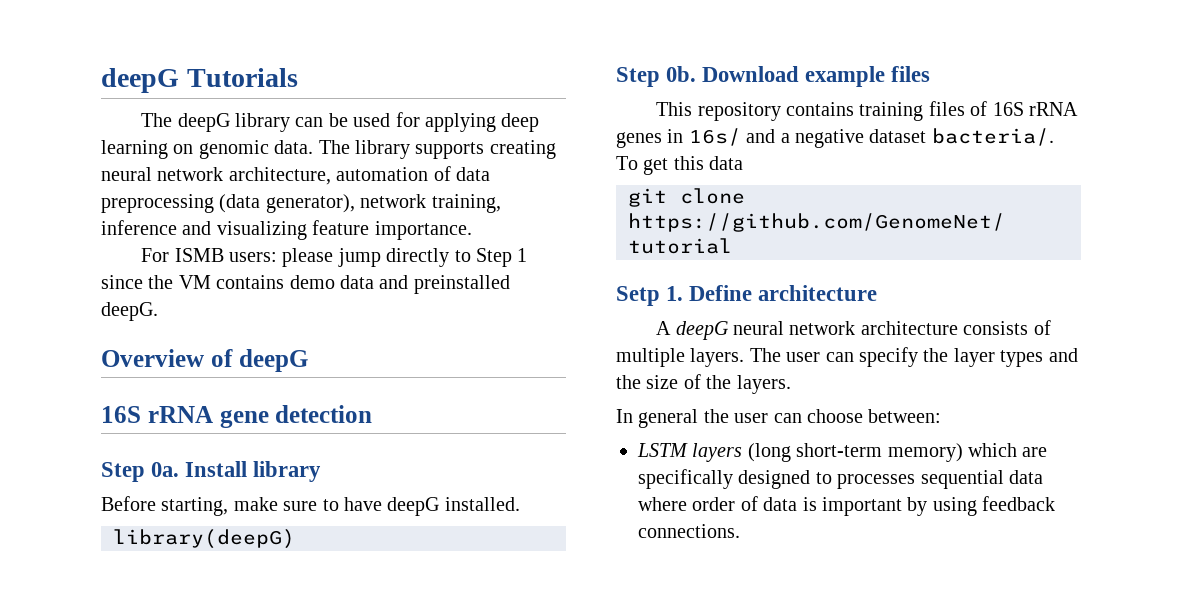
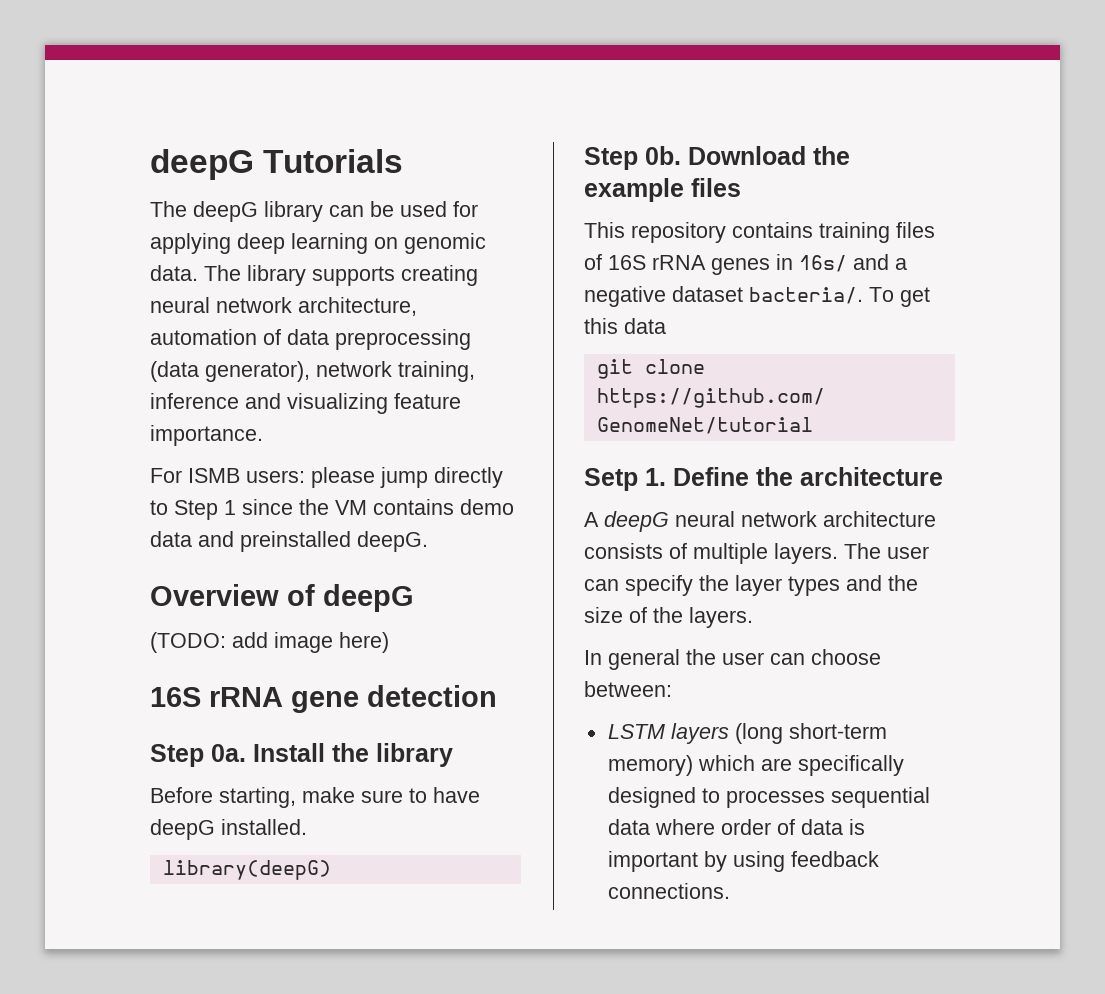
(308, 360) none -> [150,632,389,653] // (TODO: add image here)
(248, 469) none -> [332,743,369,762] the
(800, 74) none -> [813,146,850,165] the
(753, 293) none -> [756,467,793,486] the

